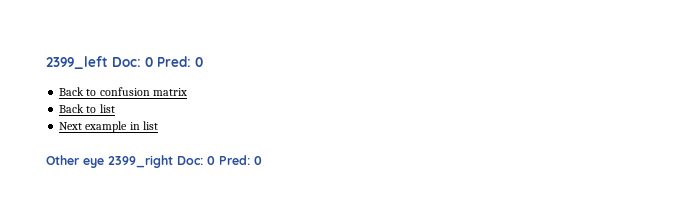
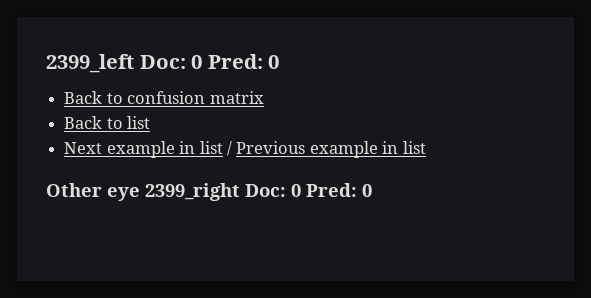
(158, 125) none -> [226,141,426,158] / Previous example in list

